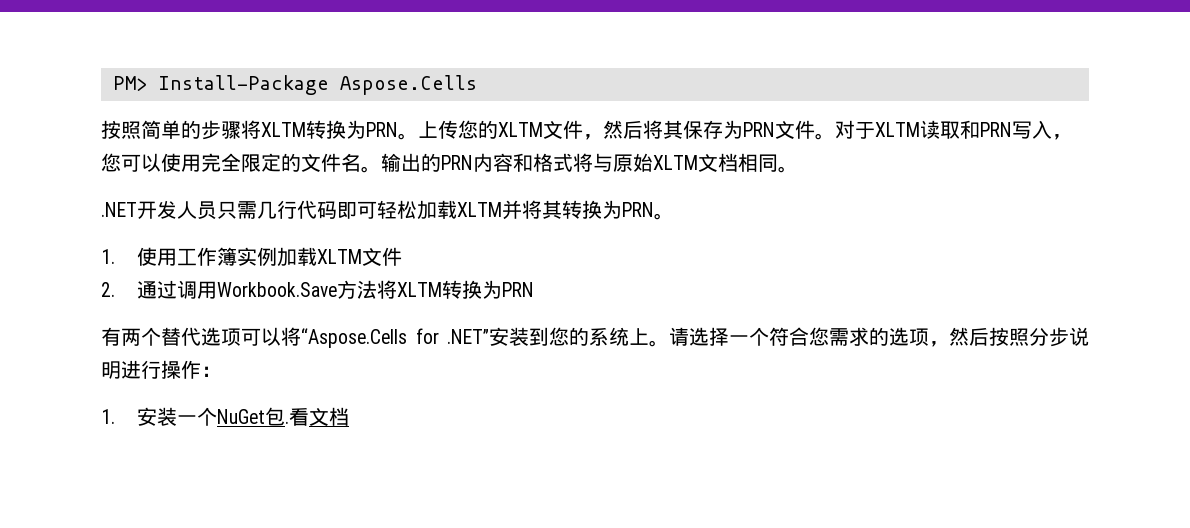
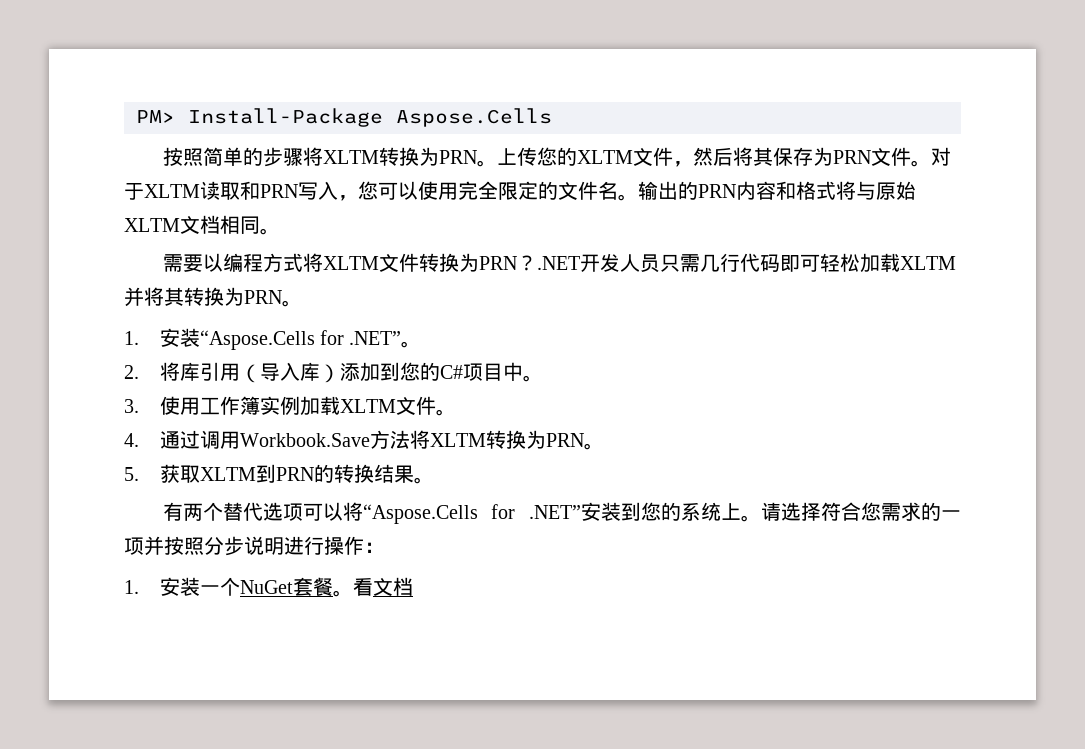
(798, 169) none -> [162,253,537,272] 需要以编程方式将XLTM文件转换为PRN？
(115, 256) none -> [159,328,422,350] [124,362,543,383] [124,399,139,413] 安装“Aspose.Cells for .NET”。 // 2.将库引用（导入库）添加到您的C#项目中。 // 3.
[101,282,115,297] // 2. -> [435,409,456,416] [124,433,139,447] 。 // 4.
(535, 289) none -> [583,443,604,450] [124,464,434,484] 。 // 5.获取XLTM到PRN的转换结果。
[729,327,769,346] 一个 -> (821, 511) none
[889,327,989,347] 选项，然后 -> [941,510,961,519] [124,536,164,556] 一项并
[265,407,290,426] 包. -> [292,577,353,597] 套餐。

